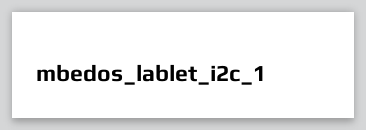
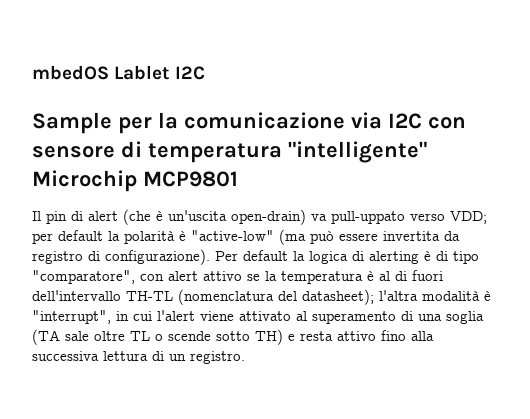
[36,64,266,85] mbedos_lablet_i2c_1 -> [32,65,206,80] [32,112,466,134] [32,141,427,163] [32,170,238,192] [32,209,487,225] [32,229,460,245] [32,249,479,265] [32,270,443,284] [32,289,491,305] [32,310,484,324] [32,329,434,345] [32,351,245,364] mbedOS Lablet I2C // Sample per la comunicazione via I2C con sensore di temperatura "intelligente" Microchip MCP9801 // Il pin di alert (che è un'uscita open-drain) va pull-uppato verso VDD; per default la polarità è "active-low" (ma può essere invertita da registro di configurazione). Per default la logica di alerting è di tipo "comparatore", con alert attivo se la temperatura è al di fuori dell'intervallo TH-TL (nomenclatura del datasheet); l'altra modalità è "interrupt", in cui l'alert viene attivato al superamento di una soglia (TA sale oltre TL o scende sotto TH) e resta attivo fino alla successiva lettura di un registro.

